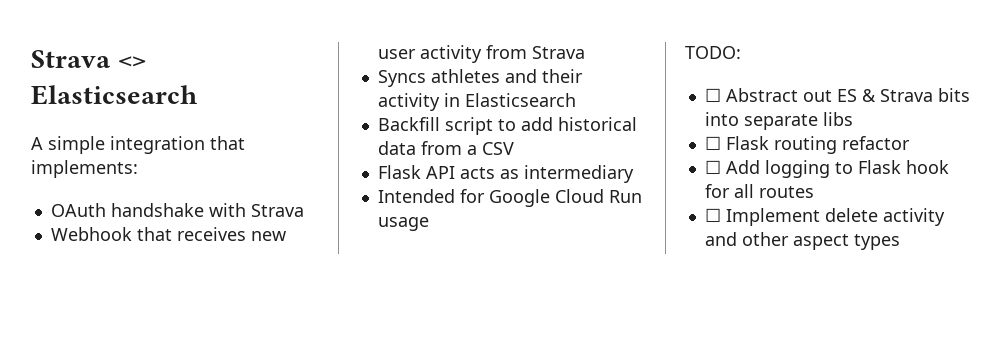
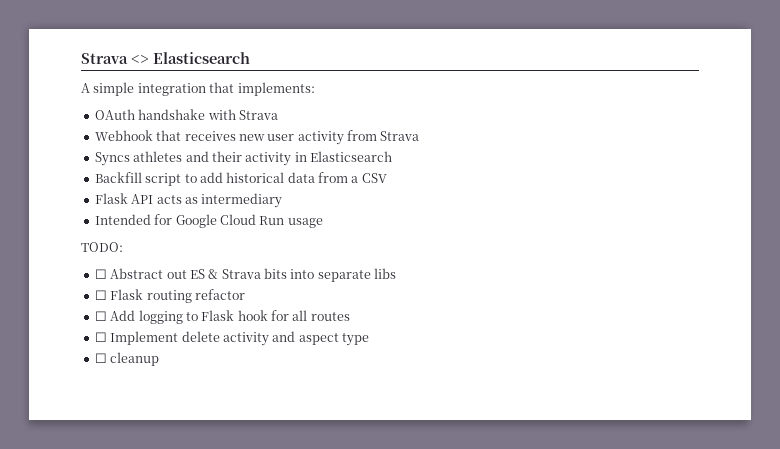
[741,232,900,250] other aspect types -> [298,333,369,346] [94,352,160,366] aspect type // ☐ cleanup

